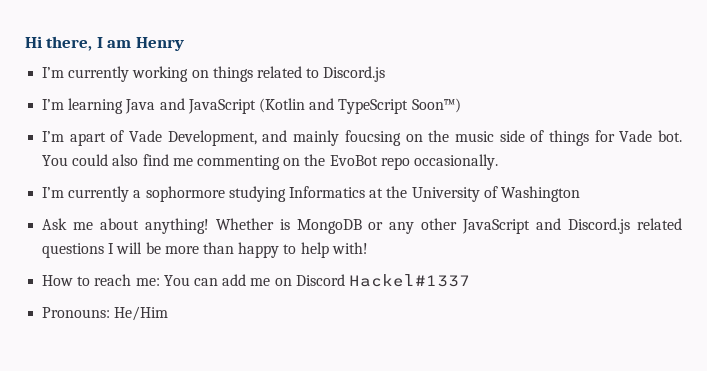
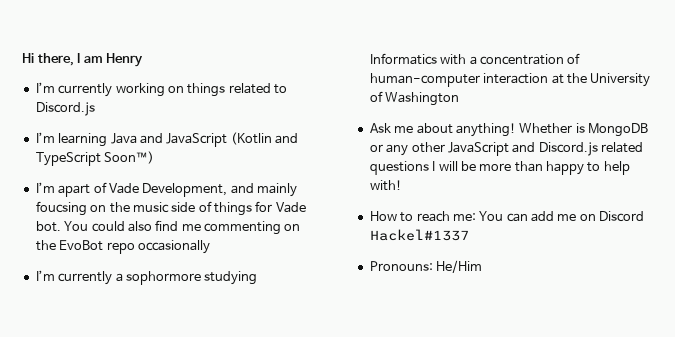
[413,154,498,170] occasionally. -> [137,240,210,254] occasionally
(365, 192) none -> [440,53,581,65] [369,73,549,87] with a concentration of human-computer interaction

